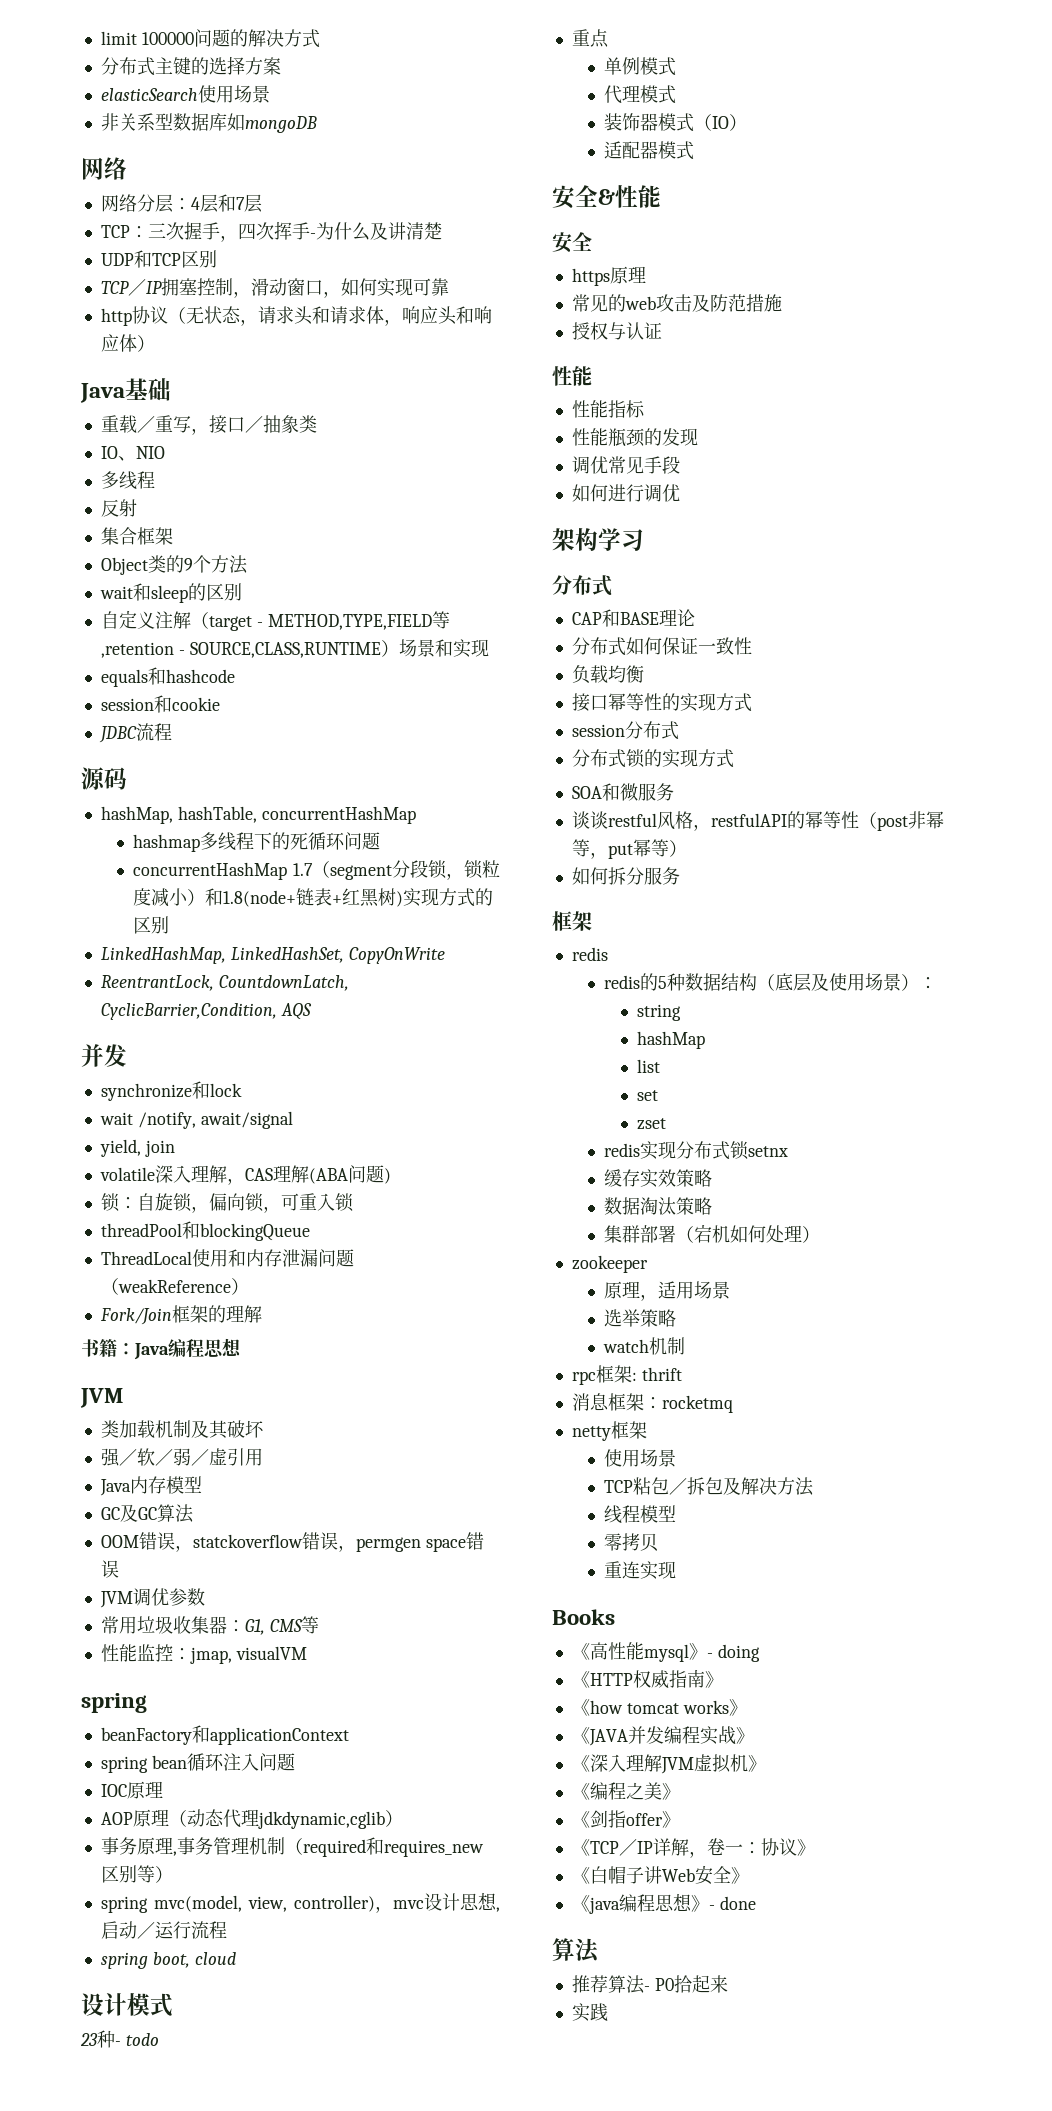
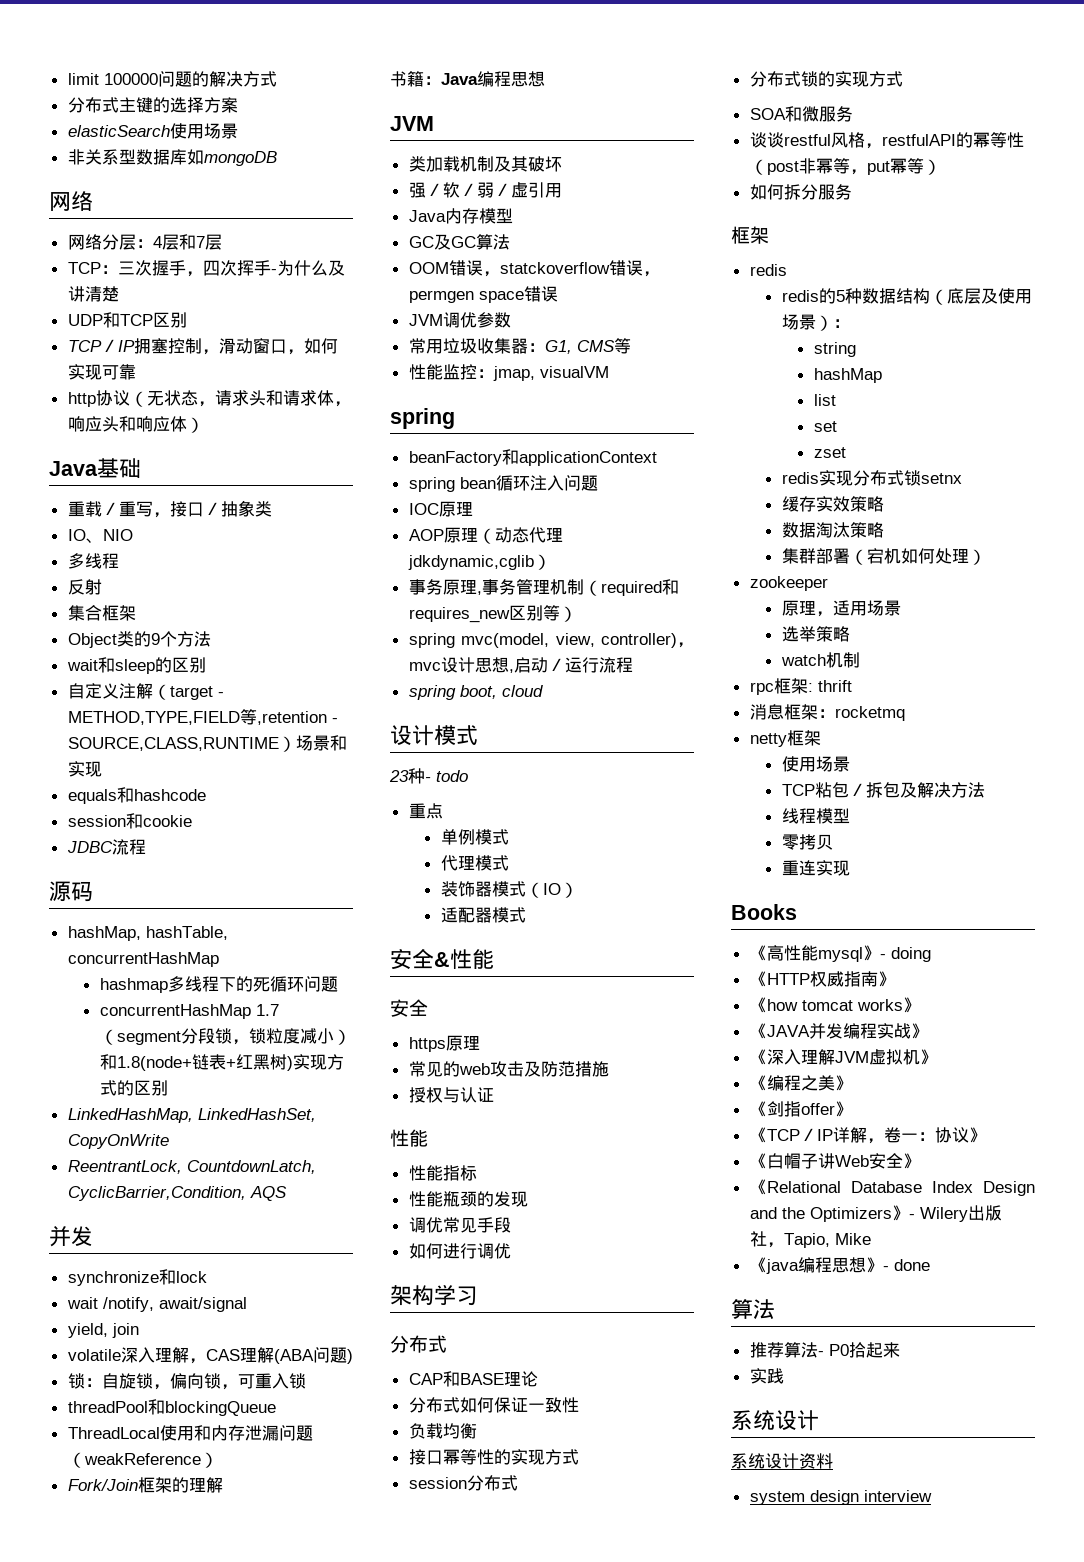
(749, 1875) none -> [749,1179,1035,1196] [749,1205,1002,1222] [749,1231,871,1248] // 《Relational Database Index Design and the Optimizers》- Wilery出版社，Tapio, Mike
(608, 2012) none -> [731,1410,819,1431] [731,1453,833,1469] [749,1490,932,1505] // 系统设计 // 系统设计资料 // system design interview

